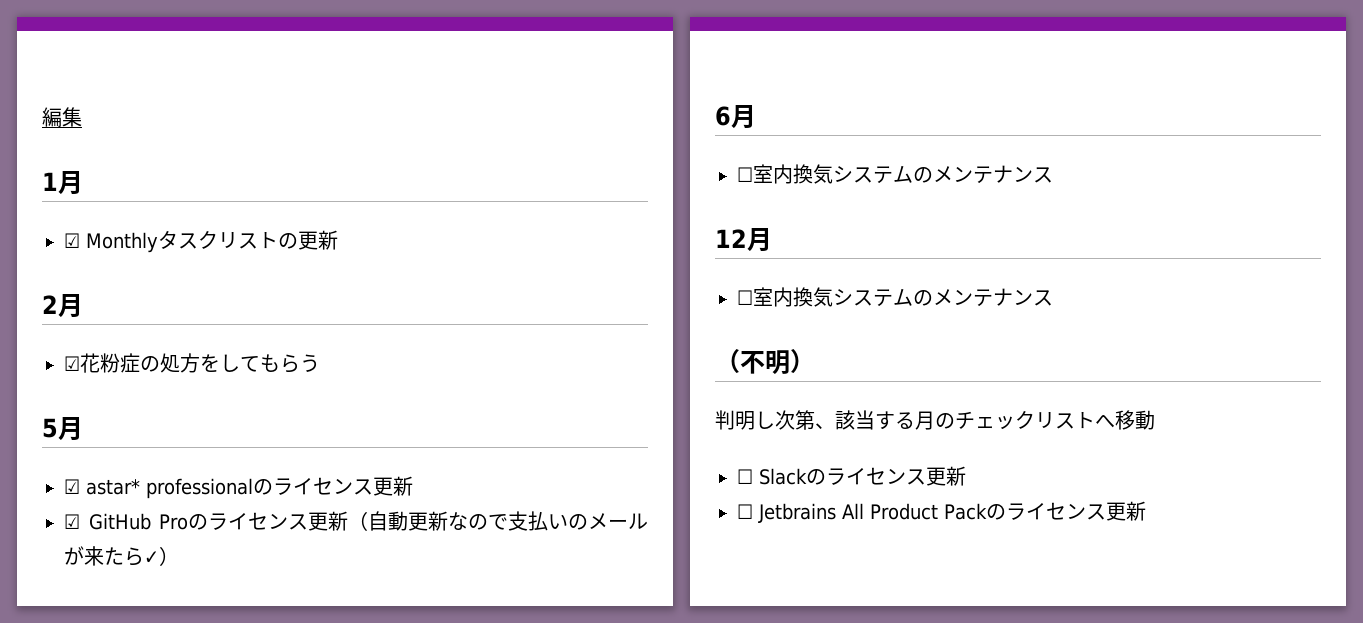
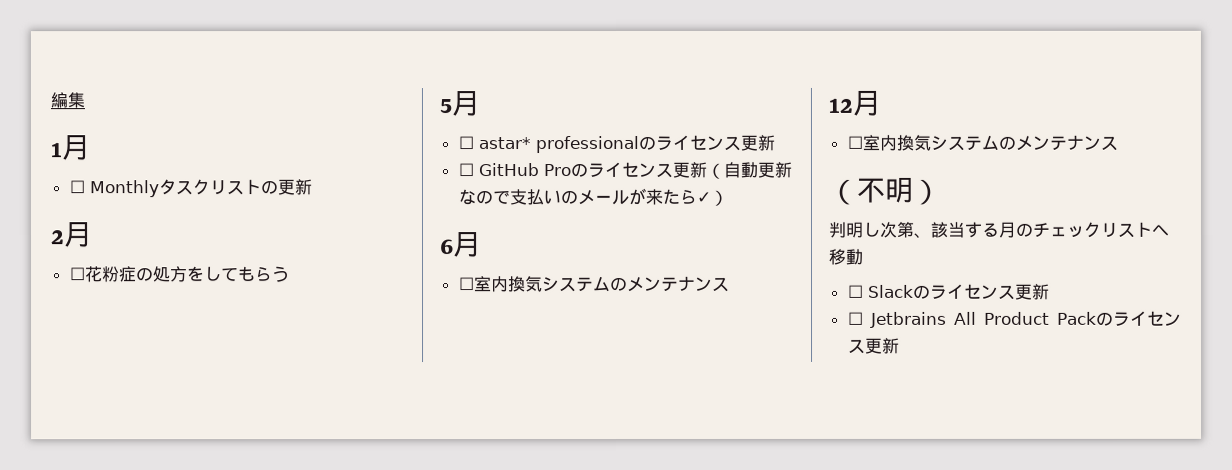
[64,233,80,248] ☑ -> [68,180,85,194] ☐
[64,356,80,371] ☑ -> [69,267,86,281] ☐
[64,479,80,494] ☑ -> [457,136,474,150] ☐
[64,514,80,529] ☑ -> [457,163,474,177] ☐

